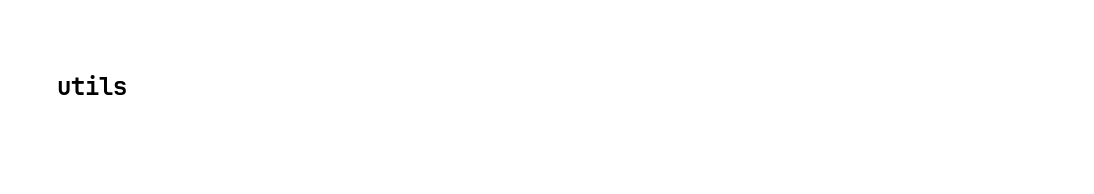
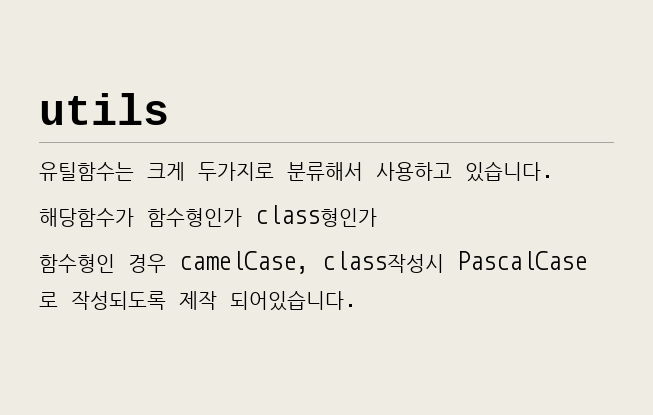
(127, 85) none -> [39,161,554,182] [39,205,377,227] [39,251,587,274] [39,290,357,311] // 유틸함수는 크게 두가지로 분류해서 사용하고 있습니다. // 해당함수가 함수형인가 class형인가 // 함수형인 경우 camelCase, class작성시 PascalCase 로 작성되도록 제작 되어있습니다.

